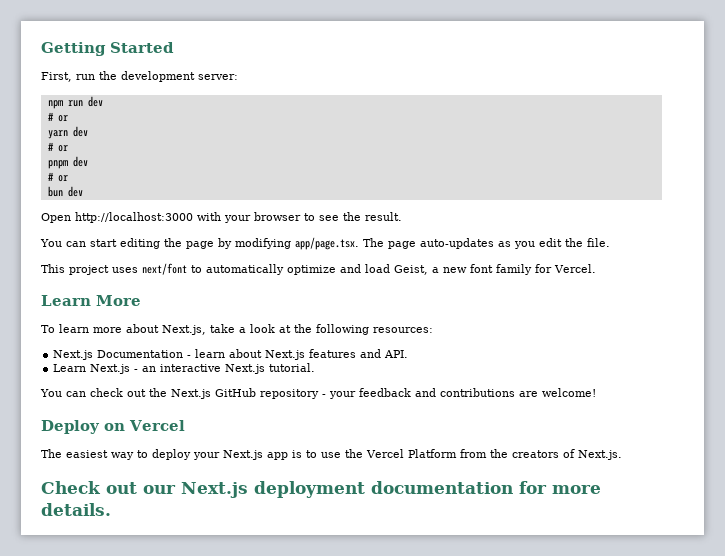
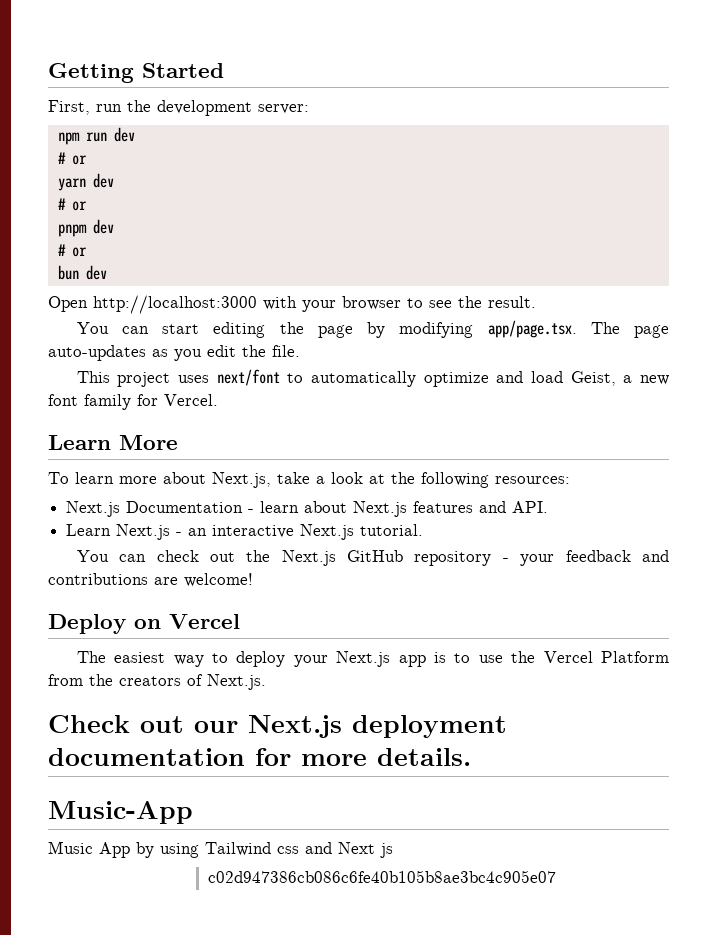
(111, 509) none -> [48,801,193,824] [48,841,393,858] [207,870,556,883] // Music-App // Music App by using Tailwind css and Next js // c02d947386cb086c6fe40b105b8ae3bc4c905e07

